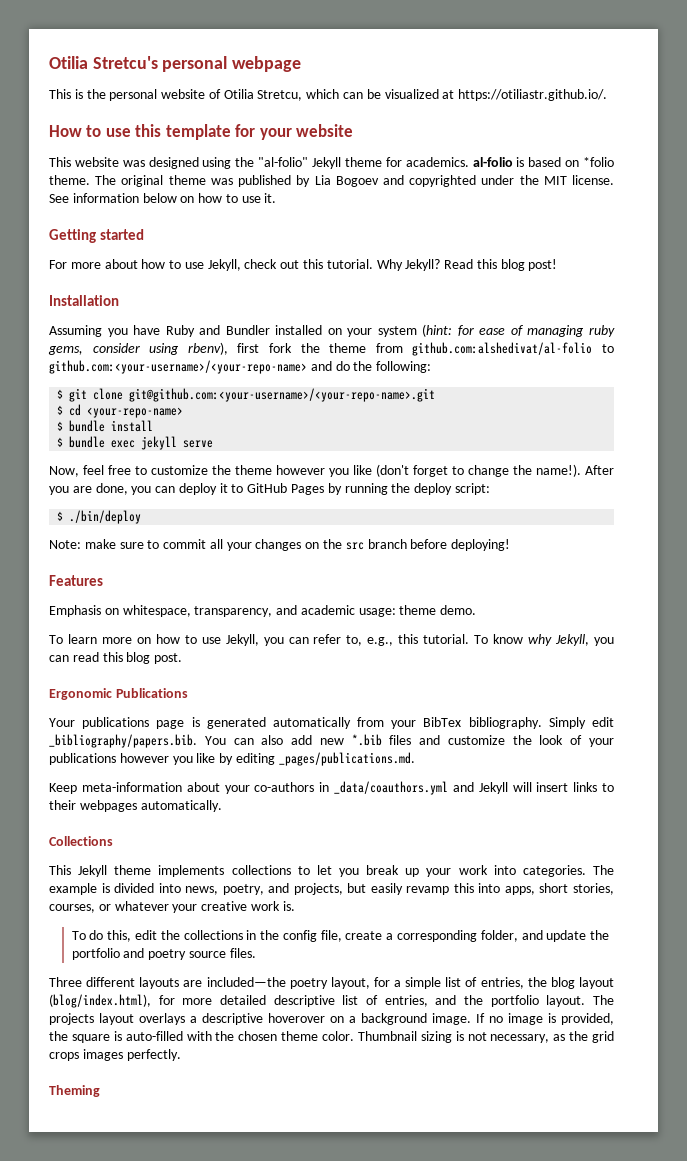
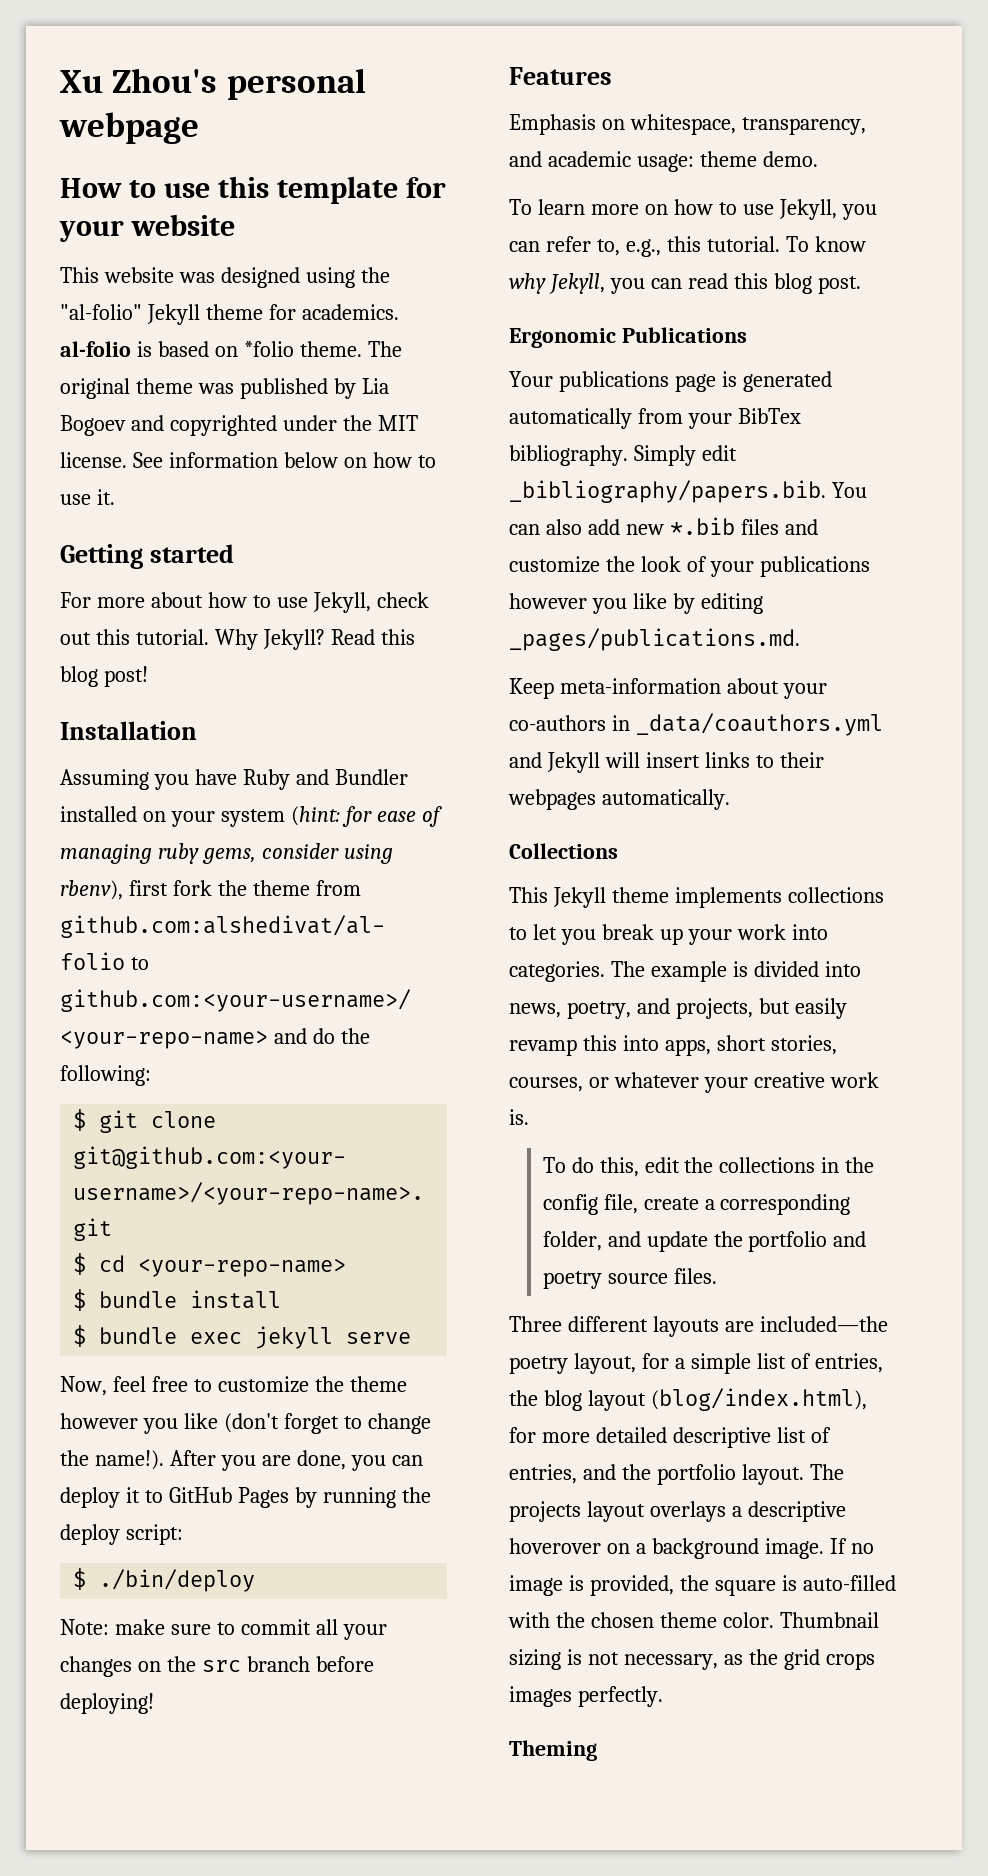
[49,56,158,69] Otilia Stretcu's -> [60,68,218,93] Xu Zhou's
[49,89,608,101] // This is the personal website of Otilia Stretcu, which can be visualized at https://otiliastr.github.io/. -> (199, 128) none

